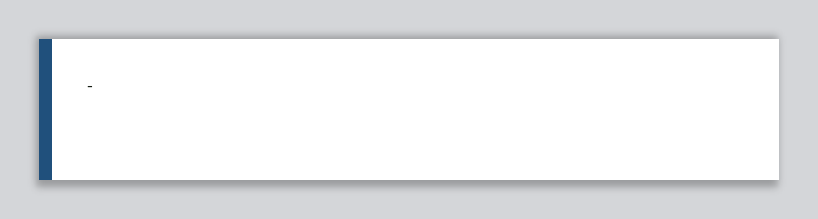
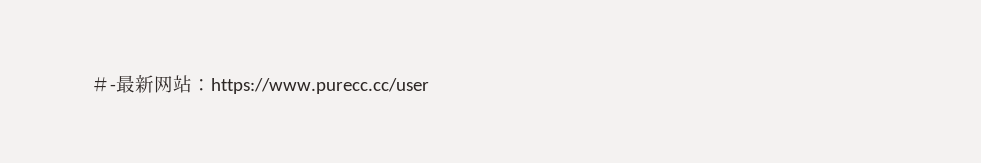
[87,85,93,92] - -> [91,75,429,94] ＃-最新网站：https://www.purecc.cc/user

